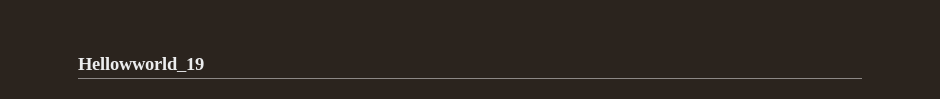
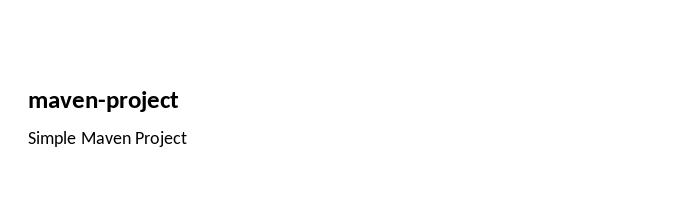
[78,57,204,72] Hellowworld_19 -> [28,91,179,112] [28,131,188,147] maven-project // Simple Maven Project

